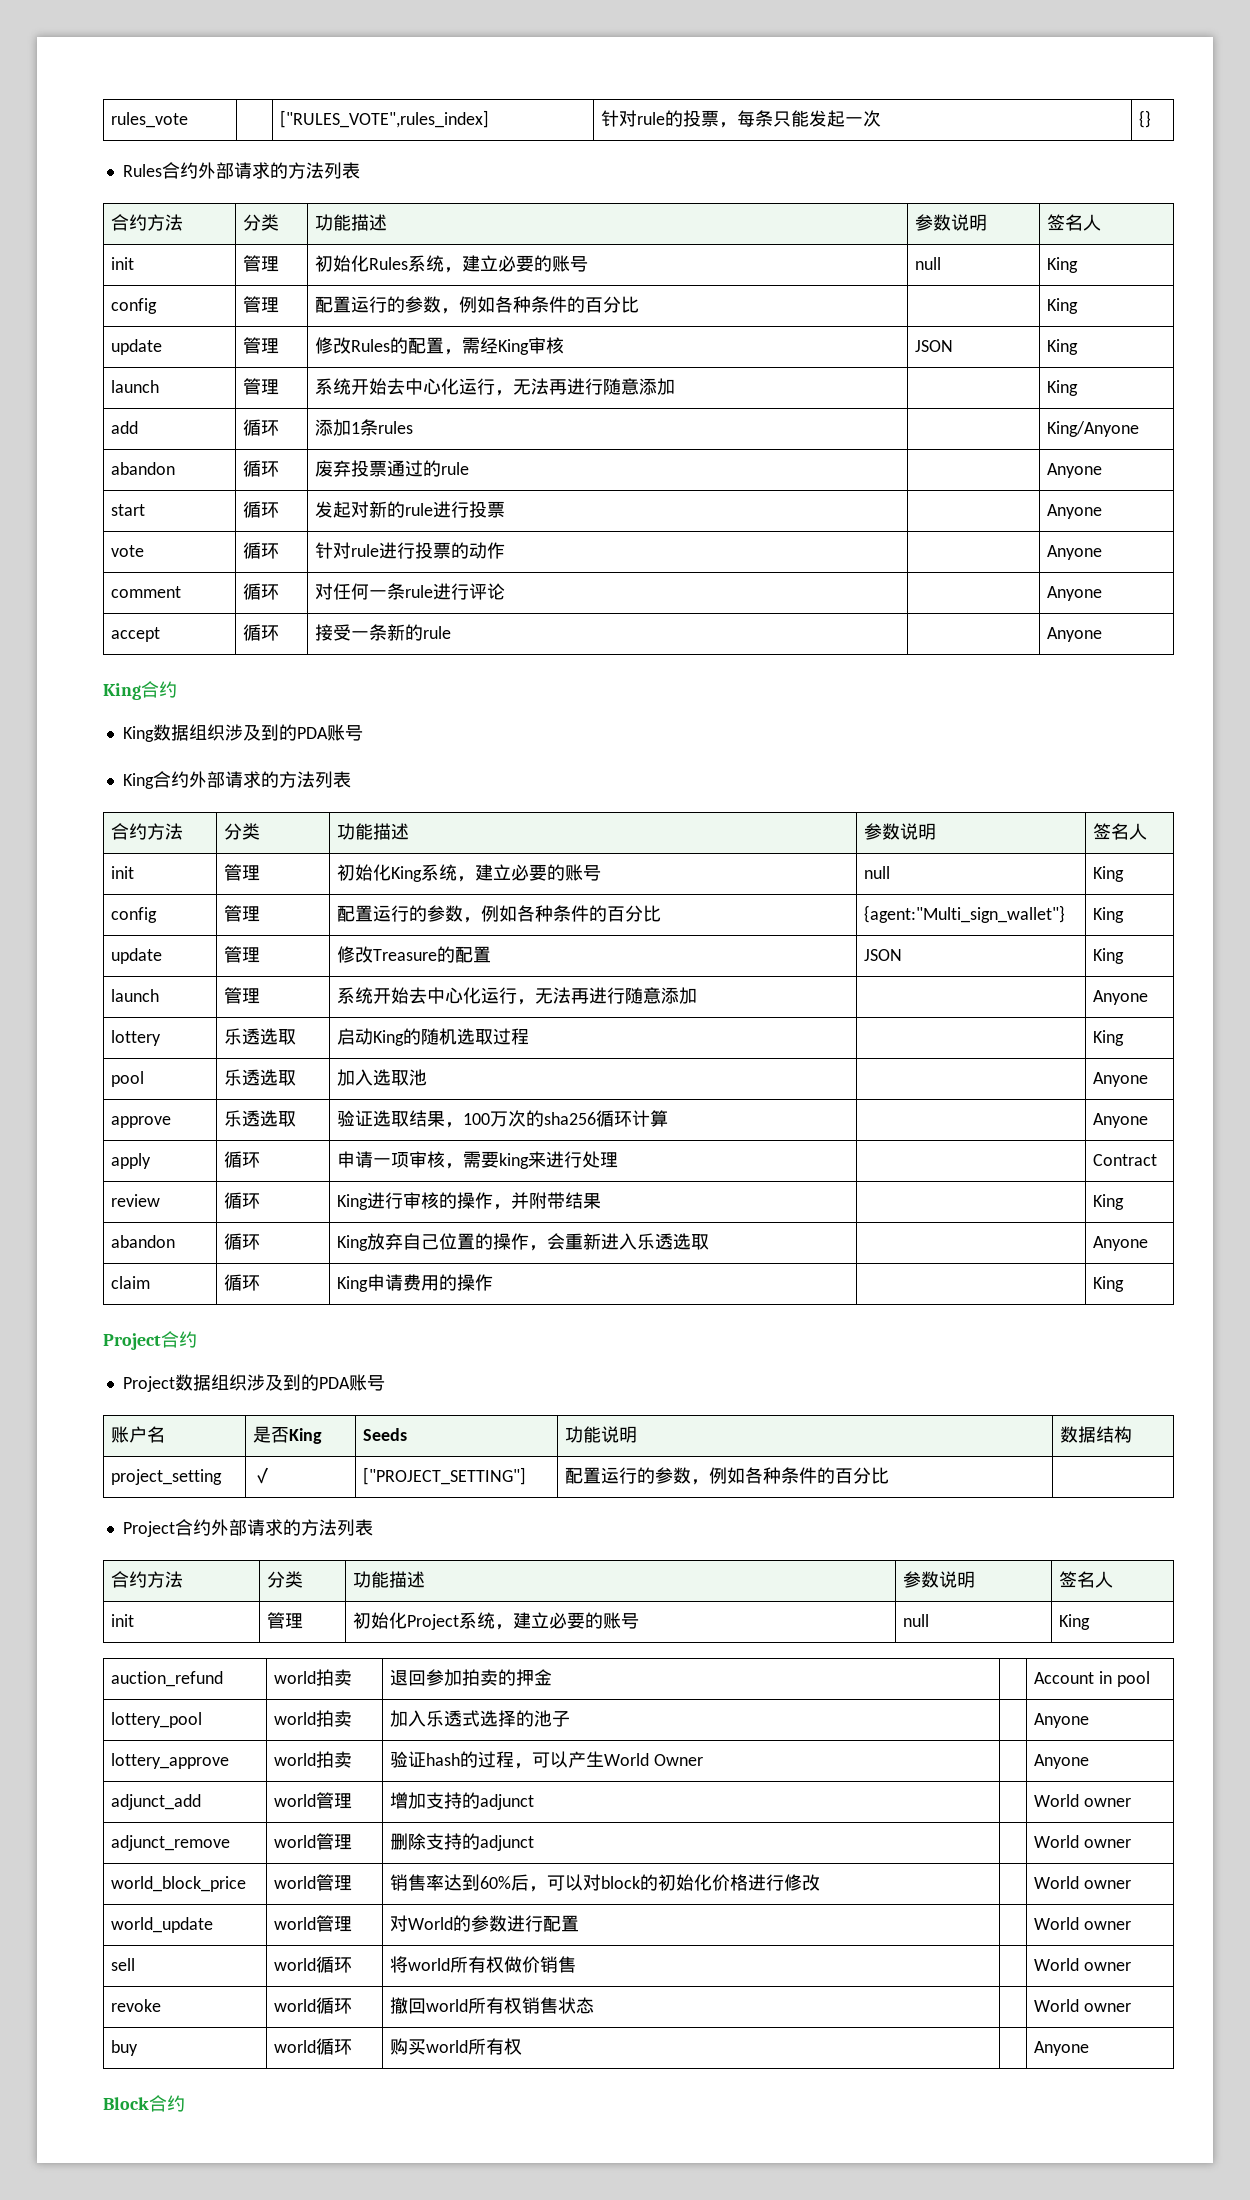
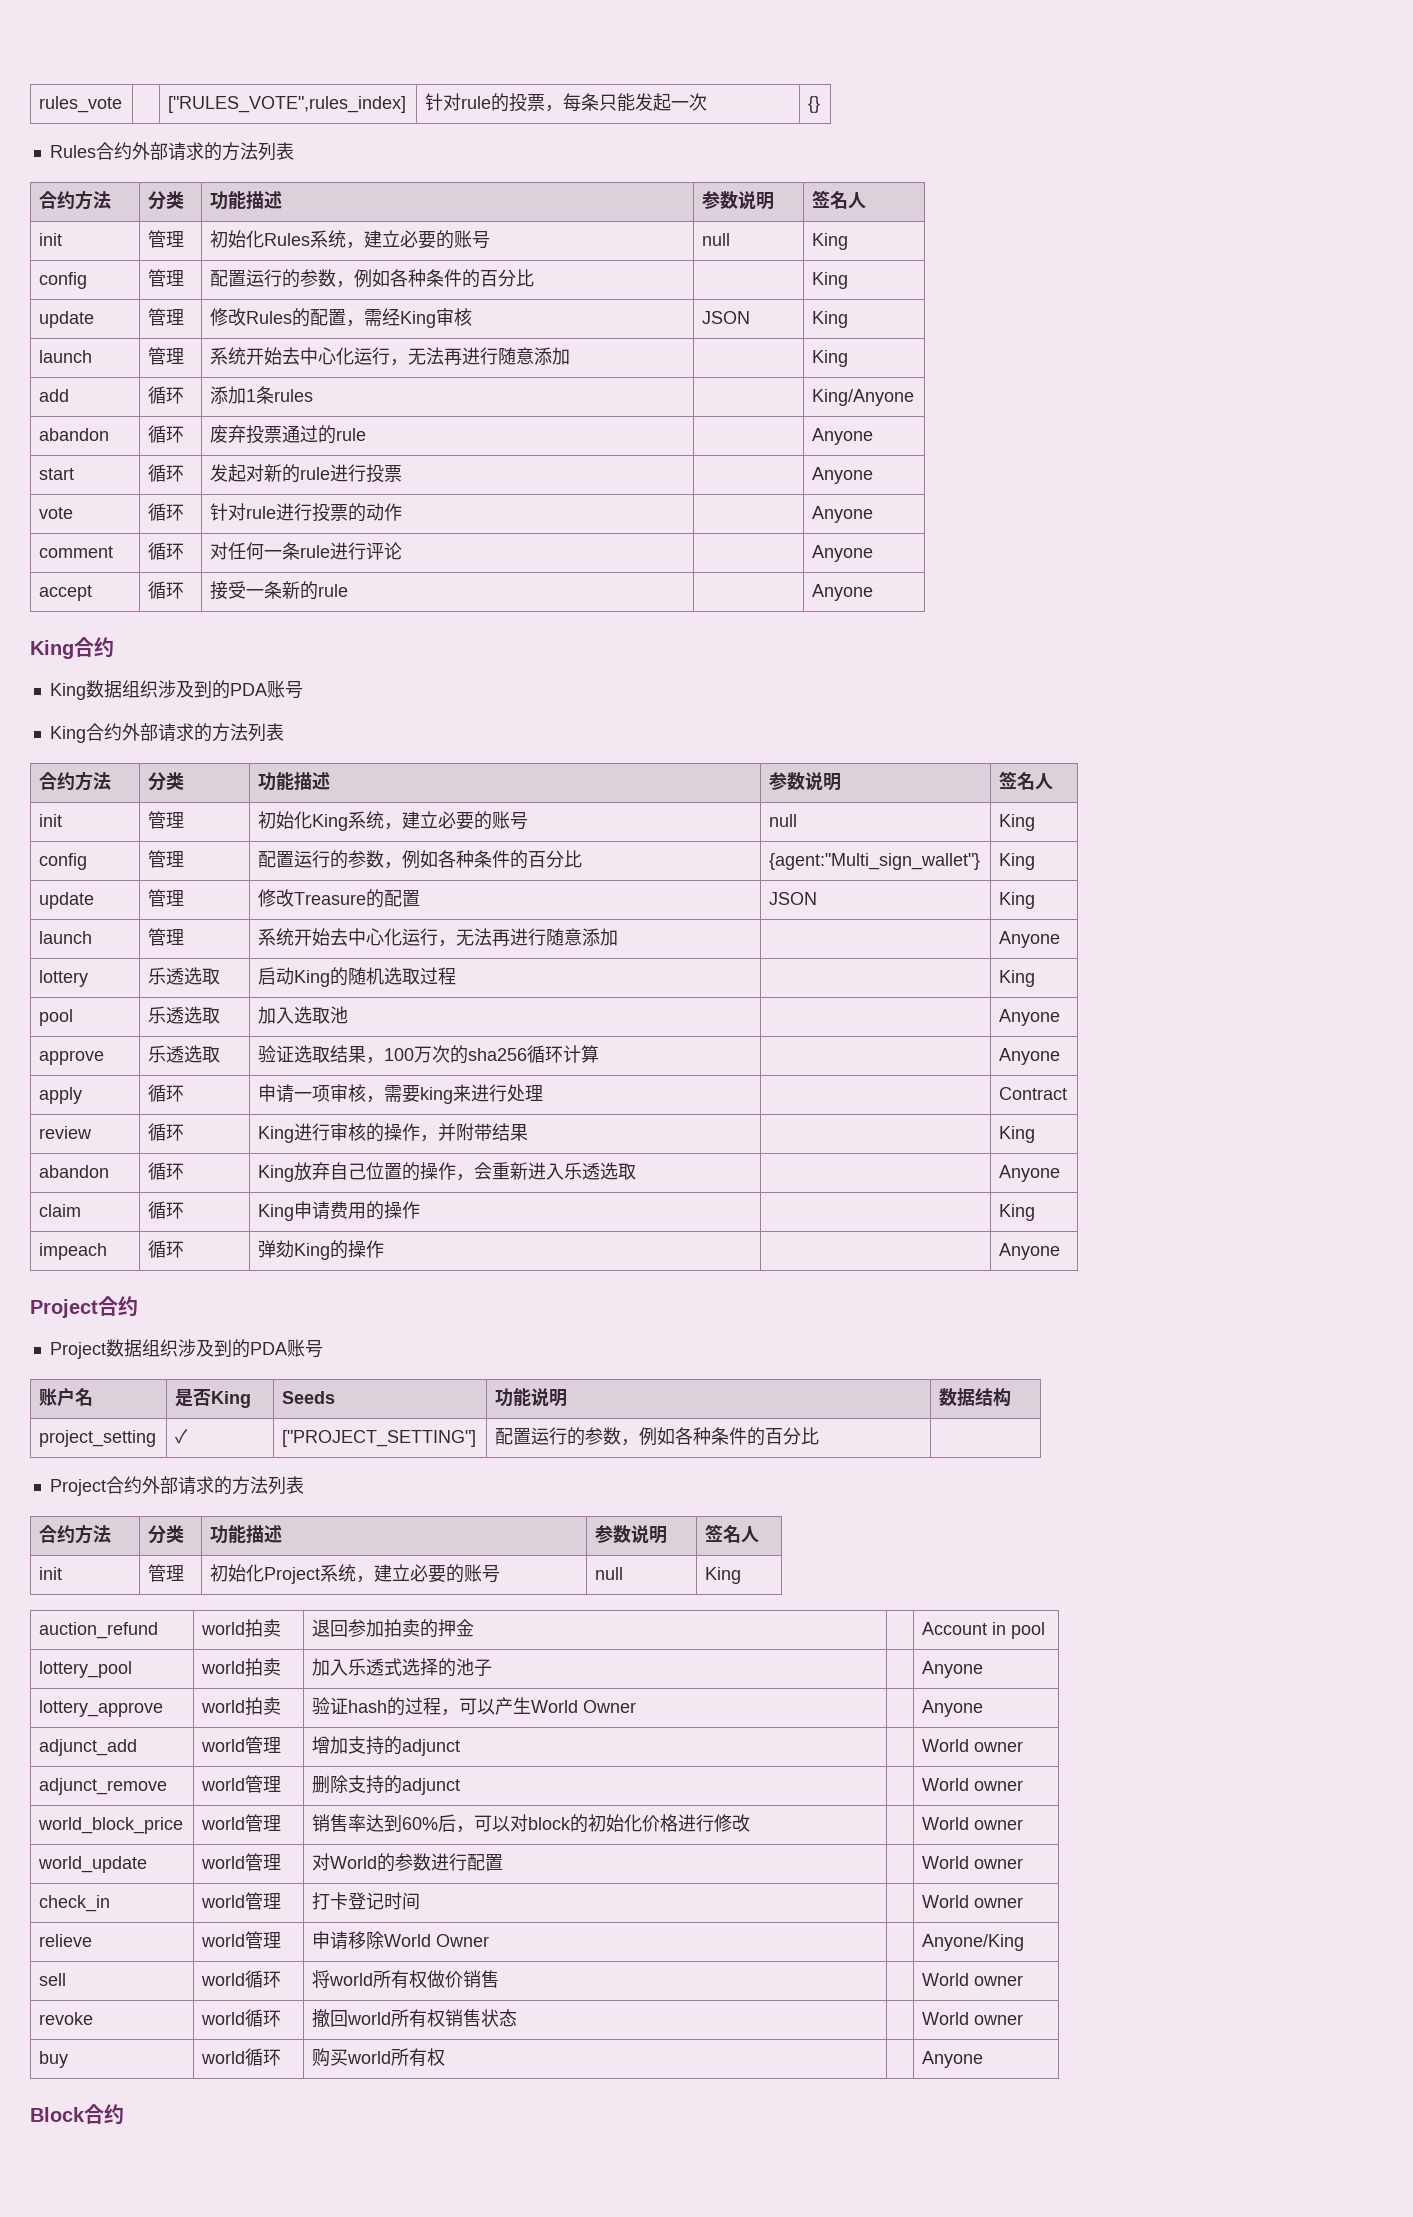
(1125, 1284) none -> [39,1243,108,1260] [148,1240,185,1258] [258,1240,385,1260] [999,1243,1061,1260] // impeach | 循环 | 弹劾King的操作 | | Anyone
(1131, 1925) none -> [39,1895,111,1912] [201,1892,282,1910] [312,1892,421,1910] [922,1895,1024,1908] [39,1934,93,1947] [201,1931,282,1949] [312,1931,490,1950] [922,1934,1025,1951] // check_in | world管理 | 打卡登记时间 | | World owner // relieve | world管理 | 申请移除World Owner | | Anyone/King

